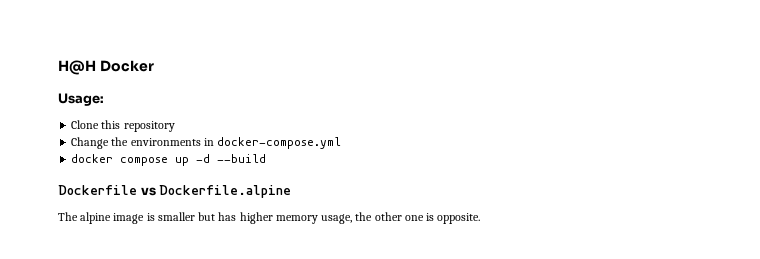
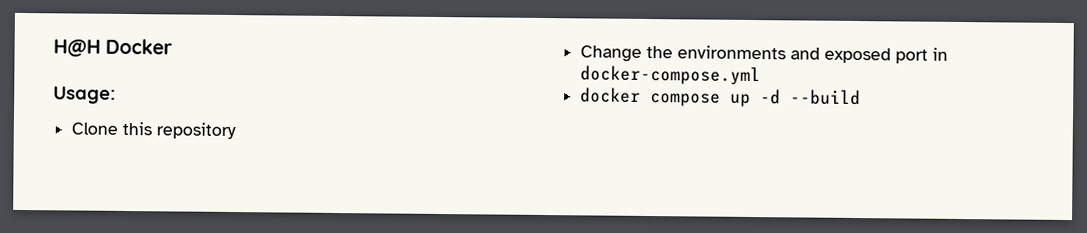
(201, 142) none -> [790,47,929,64] and exposed port
[58,185,292,198] [58,212,481,224] // Dockerfile vs Dockerfile.alpine // The alpine image is smaller but has higher memory usage, the other one is opposite. -> (862, 97) none

